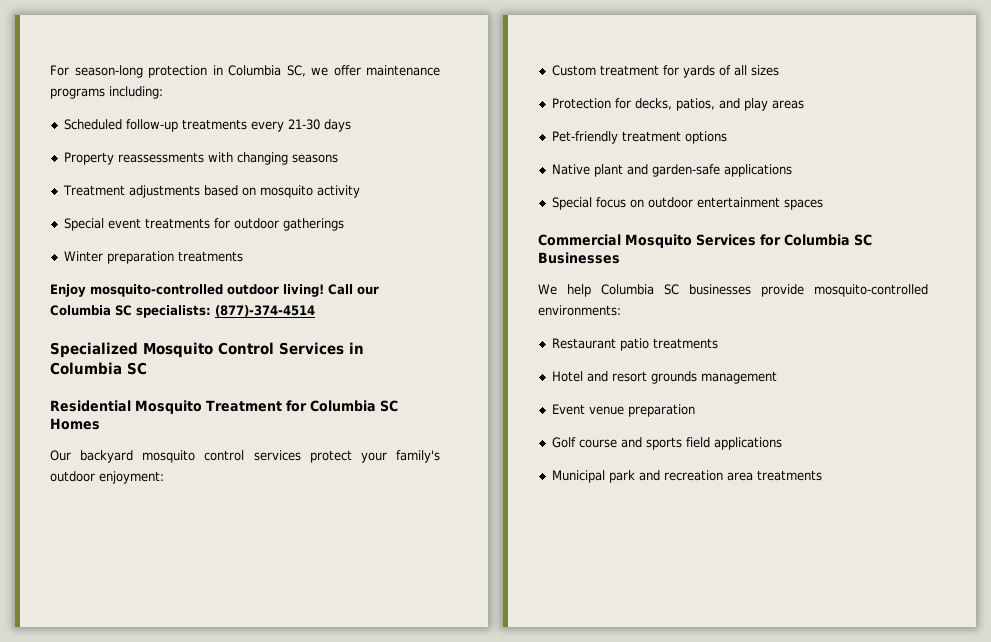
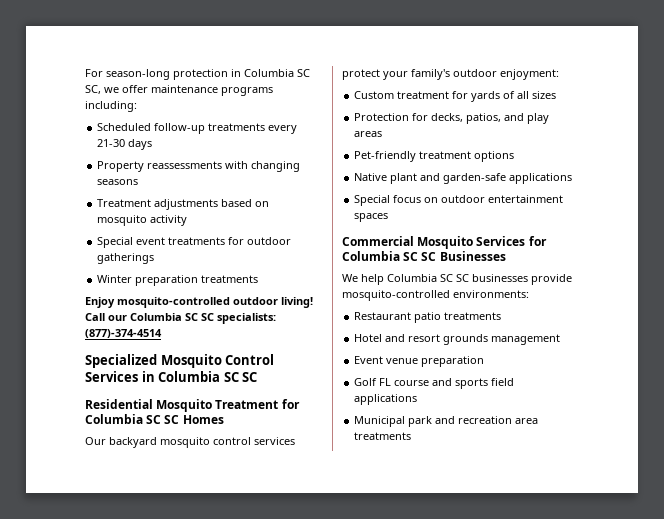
(281, 70) none -> [297,69,310,77] SC
(132, 310) none -> [201,313,214,321] SC
(147, 368) none -> [242,372,258,382] SC
(398, 406) none -> [164,415,180,424] SC
(872, 240) none -> [421,252,437,261] SC
(679, 289) none -> [456,274,469,282] SC
(576, 442) none -> [379,378,392,386] FL

